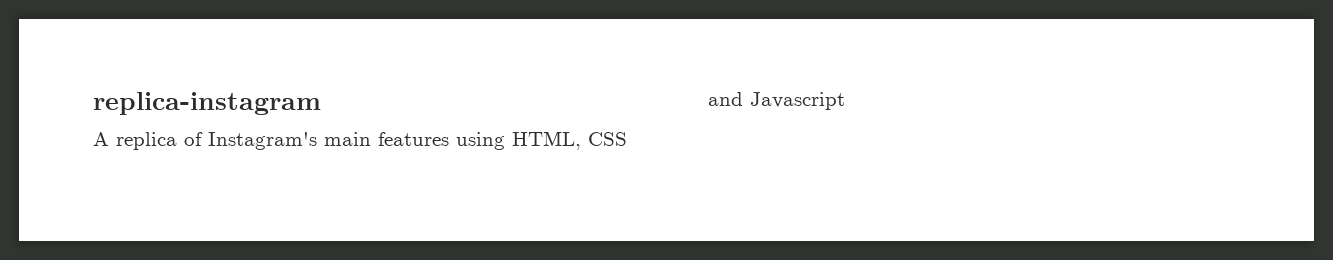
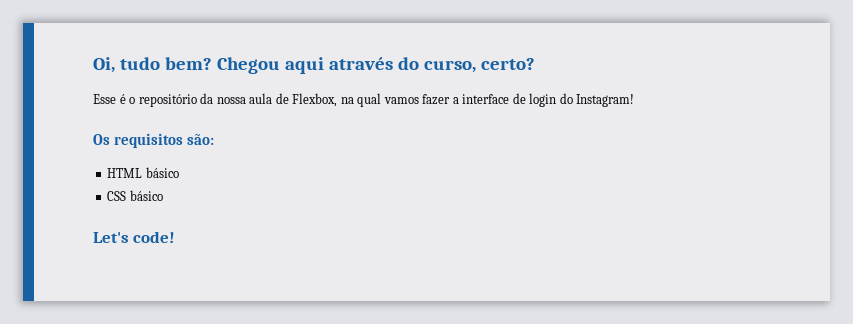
[93,92,321,115] [93,131,627,150] [708,92,845,110] replica-instagram // A replica of Instagram's main features using HTML, CSS and Javascript -> [93,57,535,74] [93,93,635,107] [93,133,214,148] [107,167,179,178] [107,190,163,201] [93,231,176,243] Oi, tudo bem? Chegou aqui através do curso, certo? // Esse é o repositório da nossa aula de Flexbox, na qual vamos fazer a interface de login do Instagram! // Os requisitos são: // HTML básico // CSS básico // Let's code!

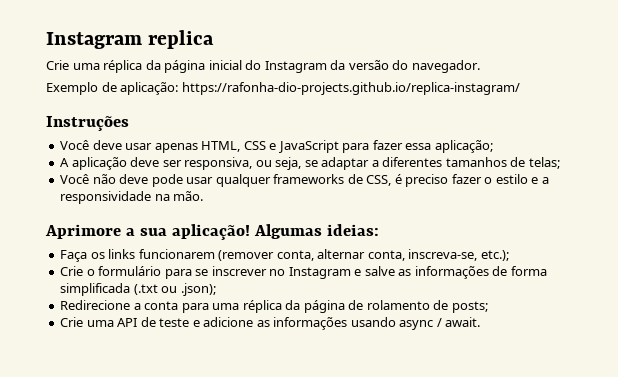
[93,57,535,74] [93,93,635,107] [93,133,214,148] [107,167,179,178] [107,190,163,201] [93,231,176,243] Oi, tudo bem? Chegou aqui através do curso, certo? // Esse é o repositório da nossa aula de Flexbox, na qual vamos fazer a interface de login do Instagram! // Os requisitos são: // HTML básico // CSS básico // Let's code! -> [46,30,215,49] [46,60,480,73] [46,82,520,95] [46,116,129,131] [60,140,493,153] [60,157,560,170] [60,174,549,187] [60,191,204,204] [45,224,379,240] [60,249,509,262] [60,266,547,279] [60,283,216,296] [60,300,488,313] [60,317,481,330] Instagram replica // Crie uma réplica da página inicial do Instagram da versão do navegador. // Exemplo de aplicação: https://rafonha-dio-projects.github.io/replica-instagram/ // Instruções // Você deve usar apenas HTML, CSS e JavaScript para fazer essa aplicação; // A aplicação deve ser responsiva, ou seja, se adaptar a diferentes tamanhos de telas; // Você não deve pode usar qualquer frameworks de CSS, é preciso fazer o estilo e a responsividade na mão. // Aprimore a sua aplicação! Algumas ideias: // Faça os links funcionarem (remover conta, alternar conta, inscreva-se, etc.); // Crie o formulário para se inscrever no Instagram e salve as informações de forma simplificada (.txt ou .json); // Redirecione a conta para uma réplica da página de rolamento de posts; // Crie uma API de teste e adicione as informações usando async / await.

